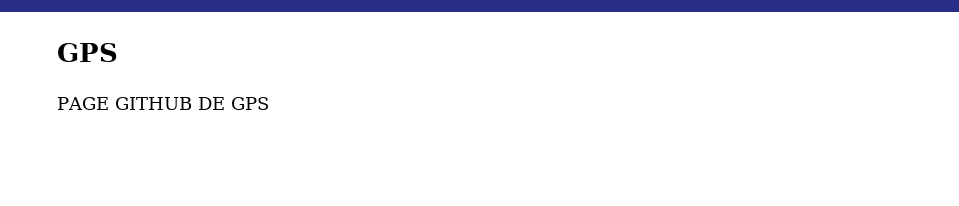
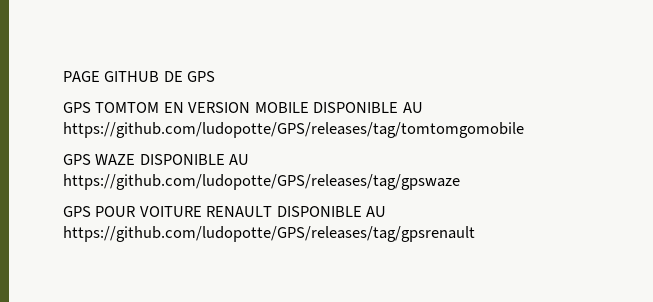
[57,43,118,62] GPS // -> (63, 76) none
(269, 103) none -> [63,102,423,113] [63,122,524,138] [63,154,250,165] [63,174,460,190] [63,206,387,217] [63,226,475,242] // GPS TOMTOM EN VERSION MOBILE DISPONIBLE AU https://github.com/ludopotte/GPS/releases/tag/tomtomgomobile // GPS WAZE DISPONIBLE AU https://github.com/ludopotte/GPS/releases/tag/gpswaze // GPS POUR VOITURE RENAULT DISPONIBLE AU https://github.com/ludopotte/GPS/releases/tag/gpsrenault

